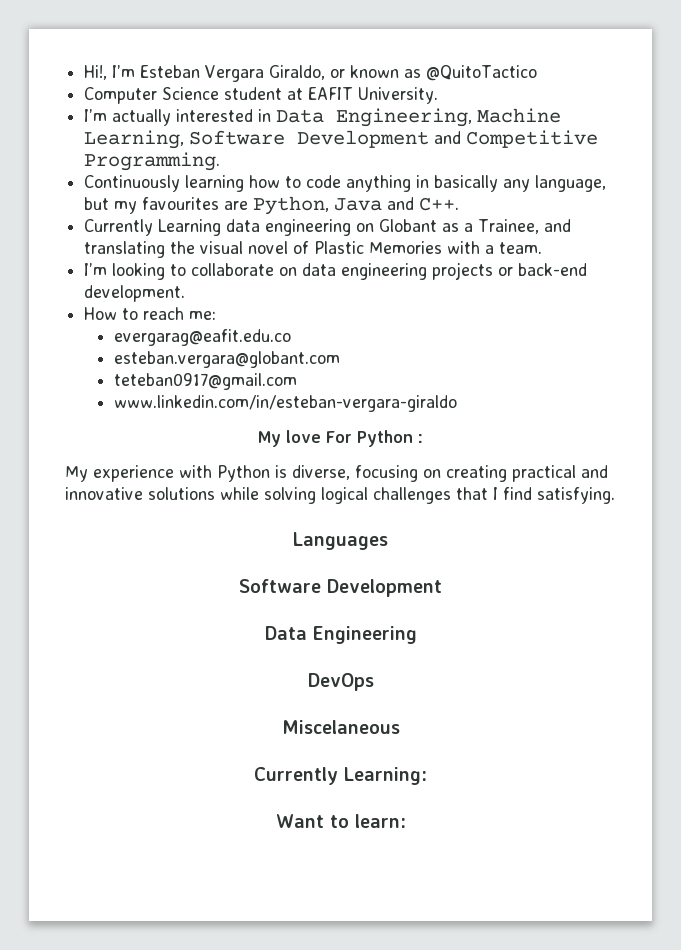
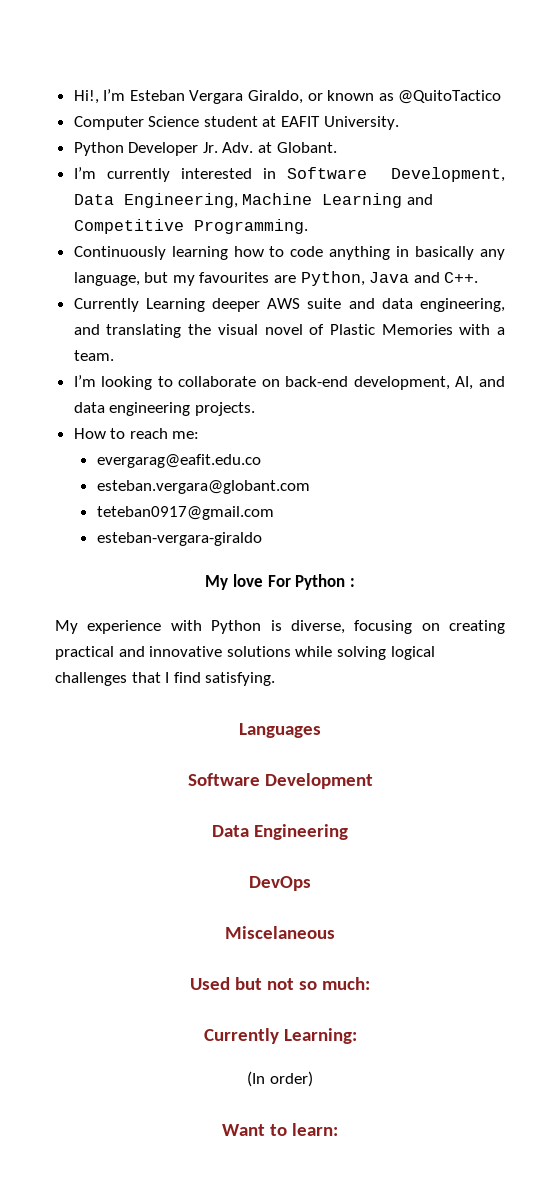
[84,109,172,126] // I’m actually -> [73,142,337,156] [73,167,170,182] // Python Developer Jr. Adv. at Globant. // I’m currently
(272, 115) none -> [286,167,505,182] Software Development,
[84,130,430,149] Learning, Software Development -> [322,193,403,208] Learning
[226,219,540,236] data engineering on Globant as a Trainee, -> [212,298,506,312] deeper AWS suite and data engineering,
[302,262,588,280] [84,285,186,302] data engineering projects or back-end development. -> [285,376,506,390] [73,402,255,416] back-end development, AI, and data engineering projects.
[113,395,457,412] www.linkedin.com/in/esteban-vergara-giraldo -> [96,532,262,546] esteban-vergara-giraldo
(400, 727) none -> [190,977,370,990] // Used but not so much:
(427, 776) none -> [247,1071,313,1087] // (In order)

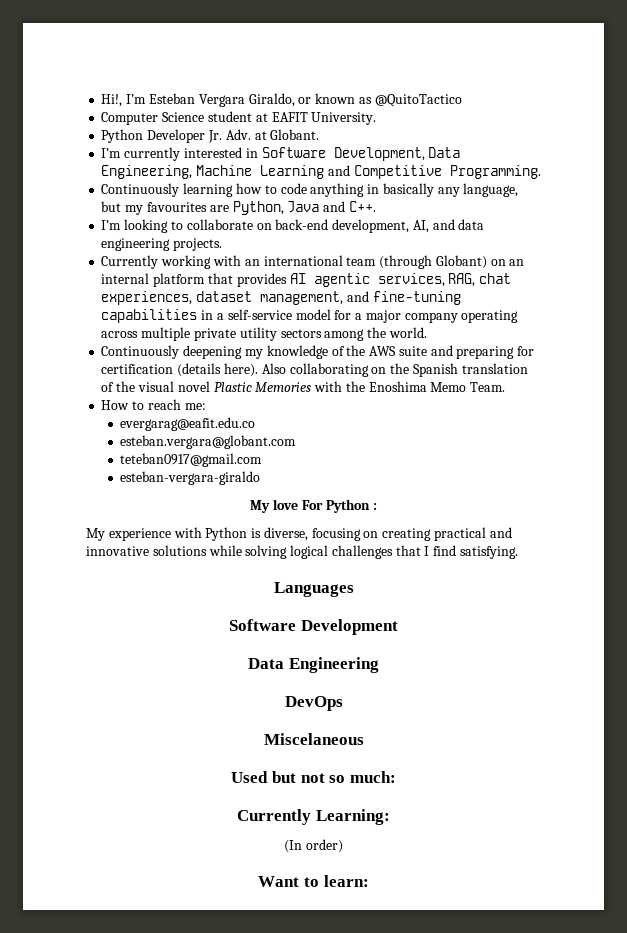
[73,298,506,312] [73,324,505,338] [73,350,114,361] // Currently Learning deeper AWS suite and data engineering, and translating the visual novel of Plastic Memories with a team. -> (376, 206) none
(255, 409) none -> [101,255,525,269] [101,273,512,287] [101,291,461,305] [101,309,519,323] [101,327,427,341] [101,345,535,359] [101,363,528,377] [101,381,506,392] // Currently working with an international team (through Globant) on an internal platform that provides AI agentic services, RAG, chat experiences, dataset management, and fine-tuning capabilities in a self-service model for a major company operating across multiple private utility sectors among the world. // Continuously deepening my knowledge of the AWS suite and preparing for certification (details here). Also collaborating on the Spanish translation of the visual novel Plastic Memories with the Enoshima Memo Team.

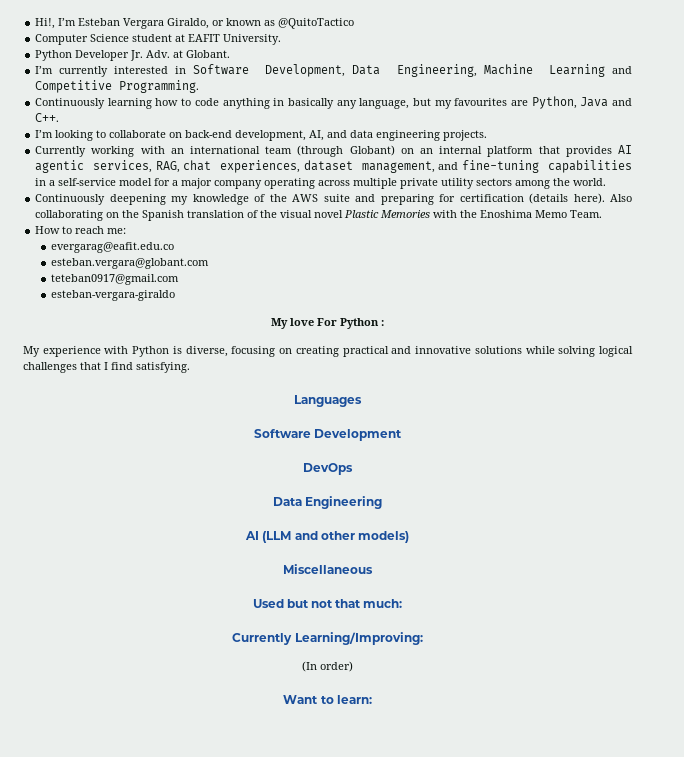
(398, 627) none -> [303,463,353,475] // DevOps
[284,696,343,711] [263,733,364,745] DevOps // Miscelaneous -> [245,531,409,543] [283,564,373,574] AI (LLM and other models) // Miscellaneous
[329,775,346,783] so -> [335,599,362,608] that
[315,809,390,825] Learning: -> [294,632,423,645] Learning/Improving:

